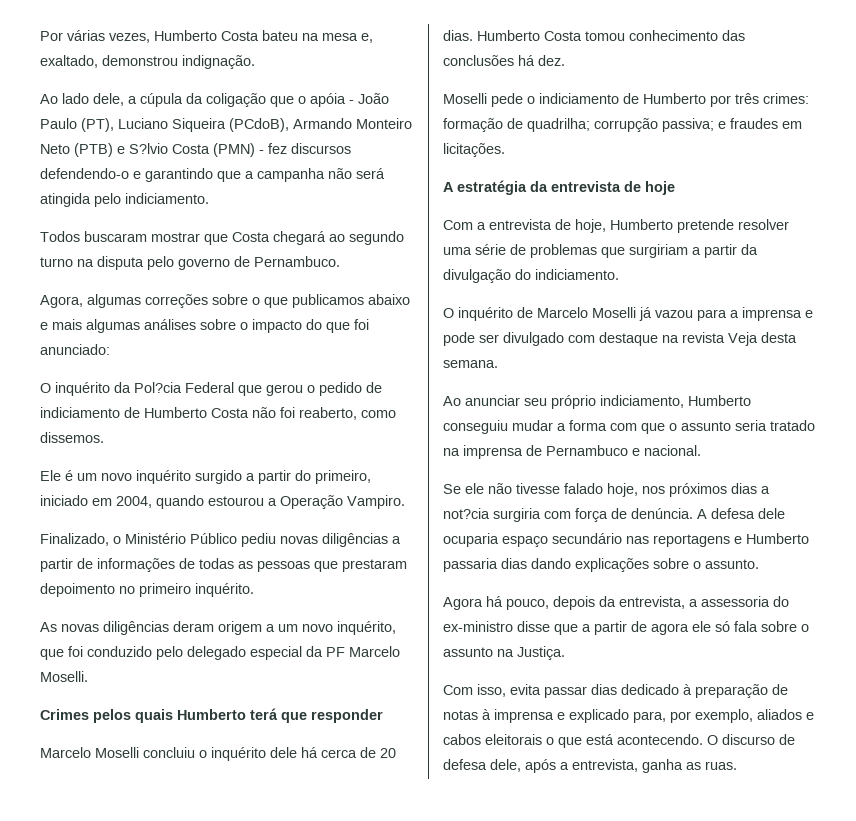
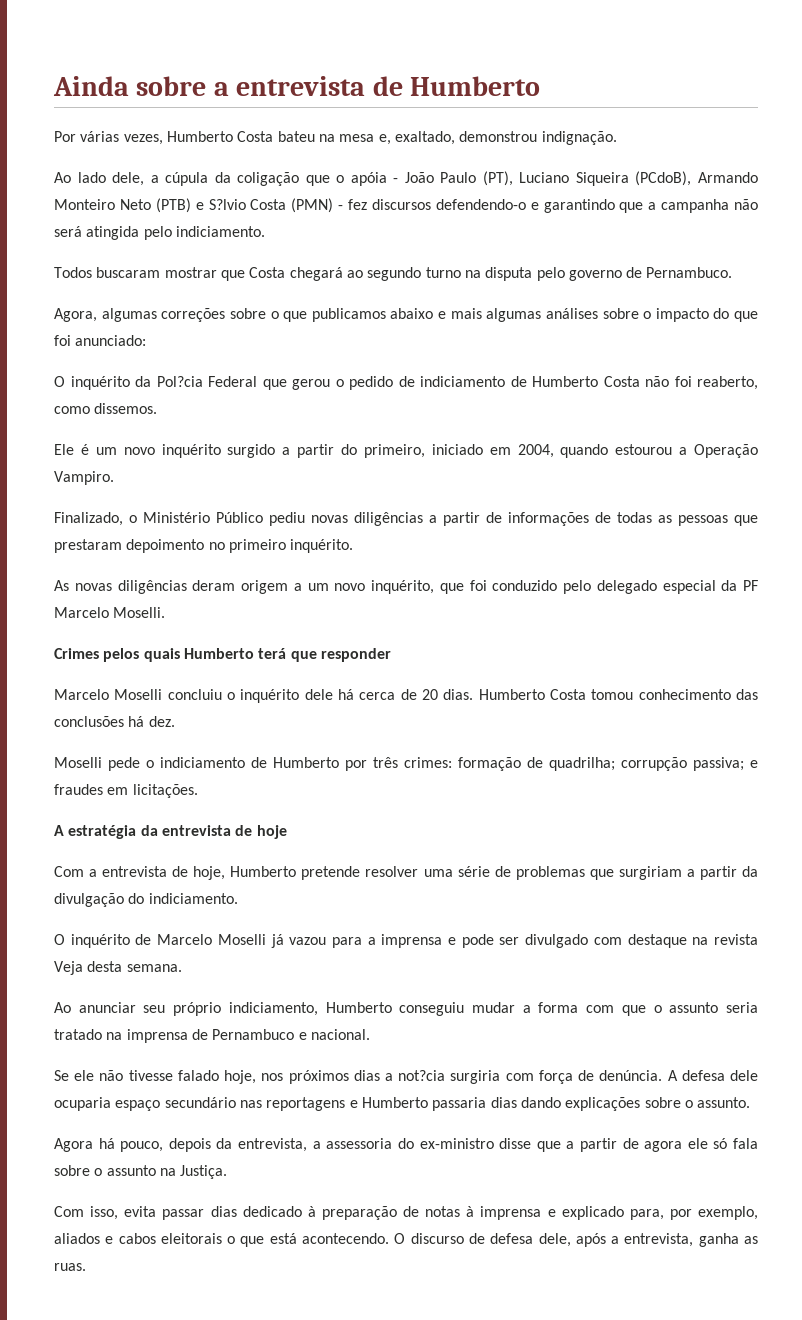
(40, 36) none -> [53,76,541,96] Ainda sobre a entrevista de Humberto //

